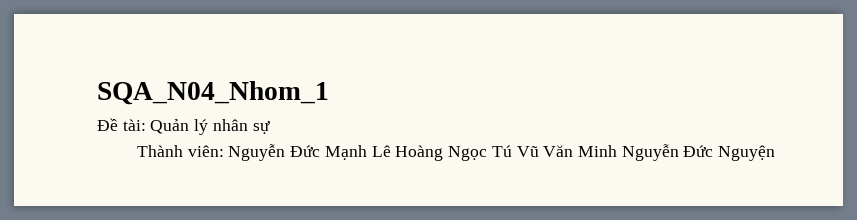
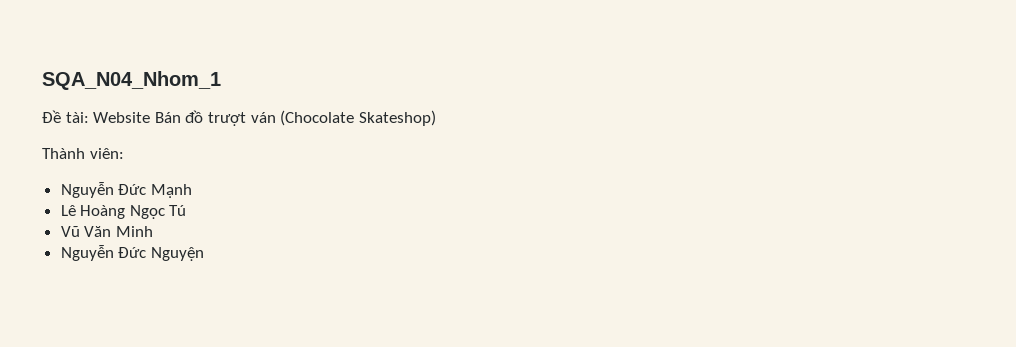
[150,119,270,135] Quản lý nhân sự -> [93,110,436,126] Website Bán đồ trượt ván (Chocolate Skateshop)
(224, 151) none -> (124, 153) //
(367, 152) none -> (192, 191) //
(512, 151) none -> (187, 210) //
(617, 151) none -> (153, 231) //

